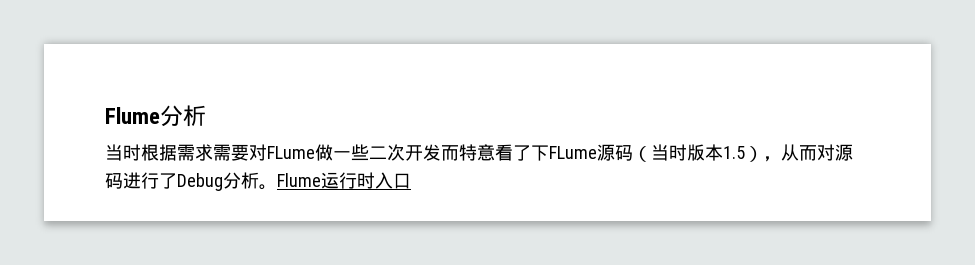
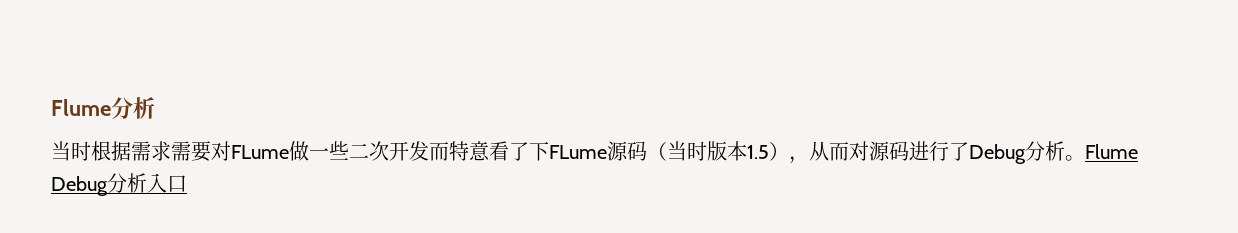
[321,172,375,189] 运行时 -> [51,173,147,196] Debug分析

